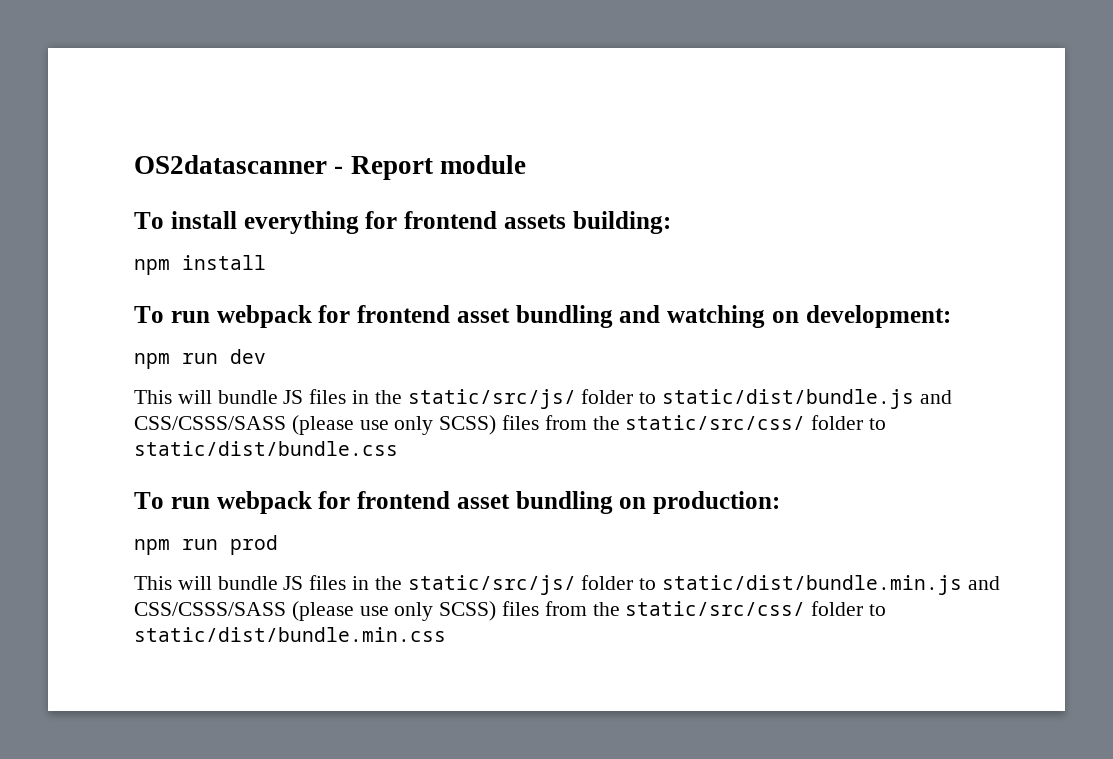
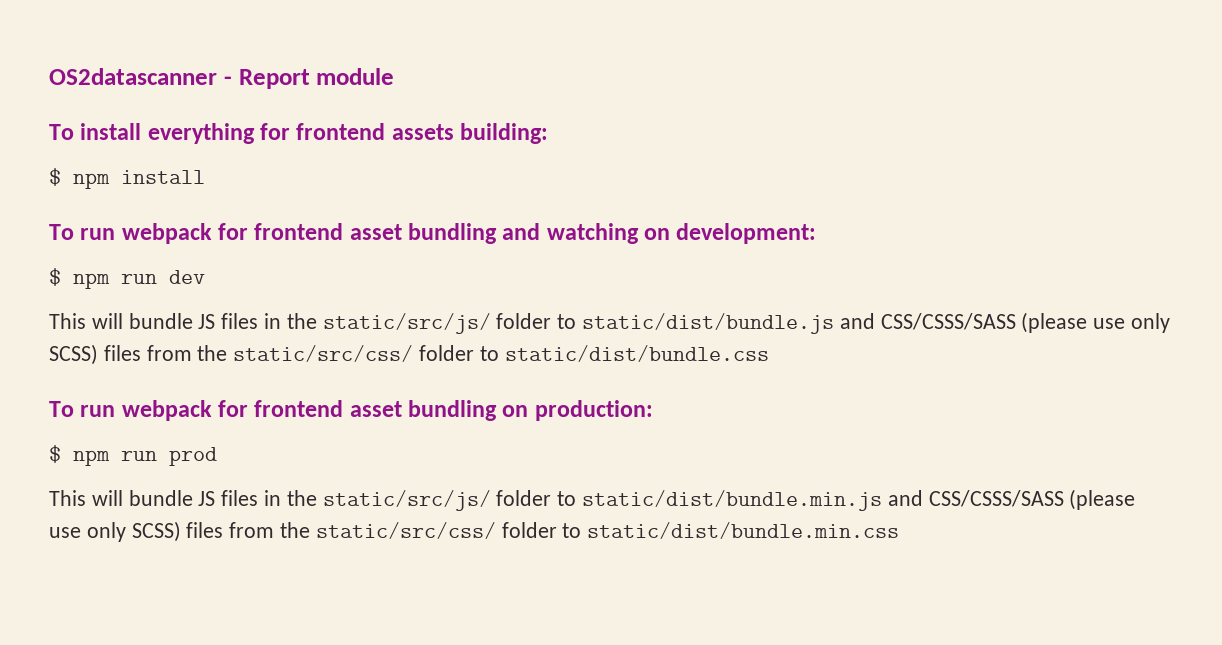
(671, 222) none -> [49,168,61,186] $
(951, 316) none -> [49,268,61,286] $
(780, 502) none -> [49,445,61,463] $

